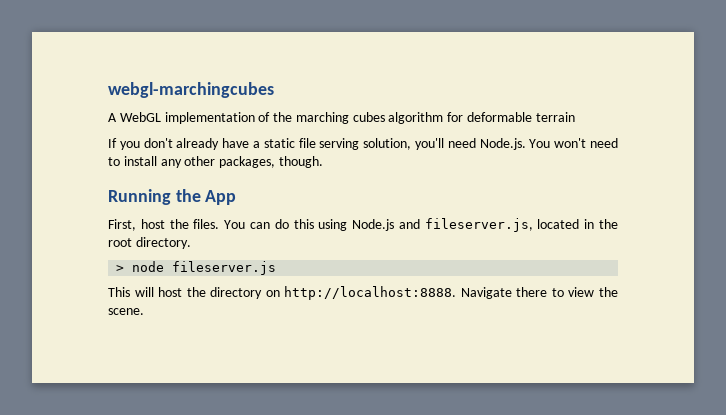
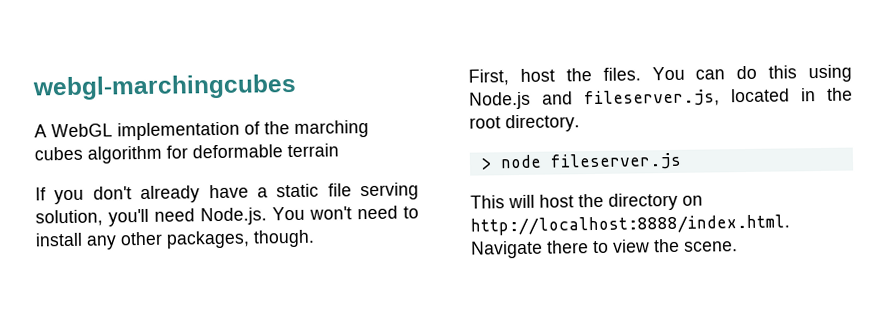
[108,189,237,205] // Running the App -> (315, 238) none
[284,286,457,300] http://localhost:8888. -> [470,214,790,236] http://localhost:8888/index.html.

